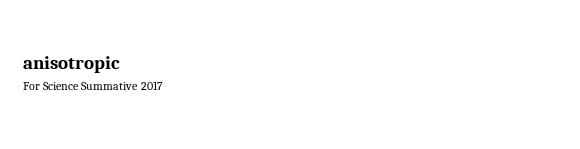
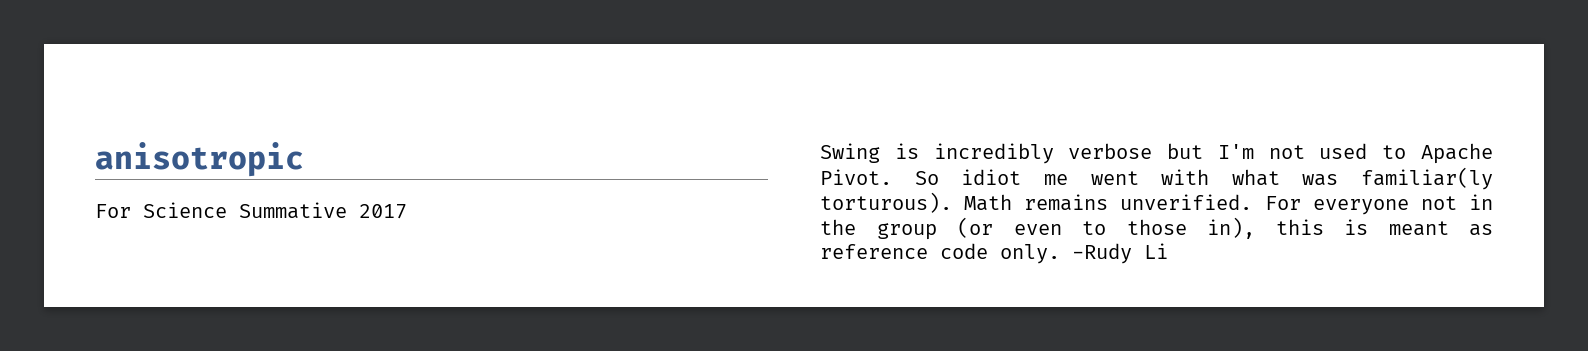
(163, 85) none -> [820,143,1493,164] [820,167,1493,190] [820,192,1493,215] [820,217,1493,240] [820,243,1168,264] // Swing is incredibly verbose but I'm not used to Apache Pivot. So idiot me went with what was familiar(ly torturous). Math remains unverified. For everyone not in the group (or even to those in), this is meant as reference code only. -Rudy Li

